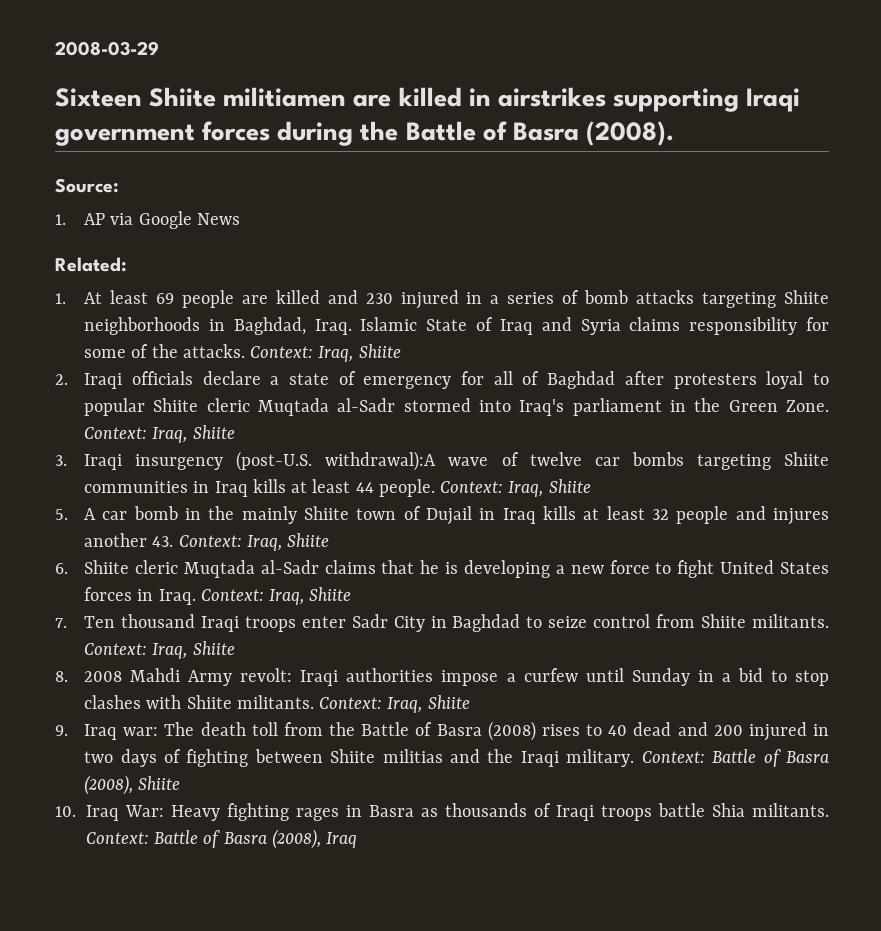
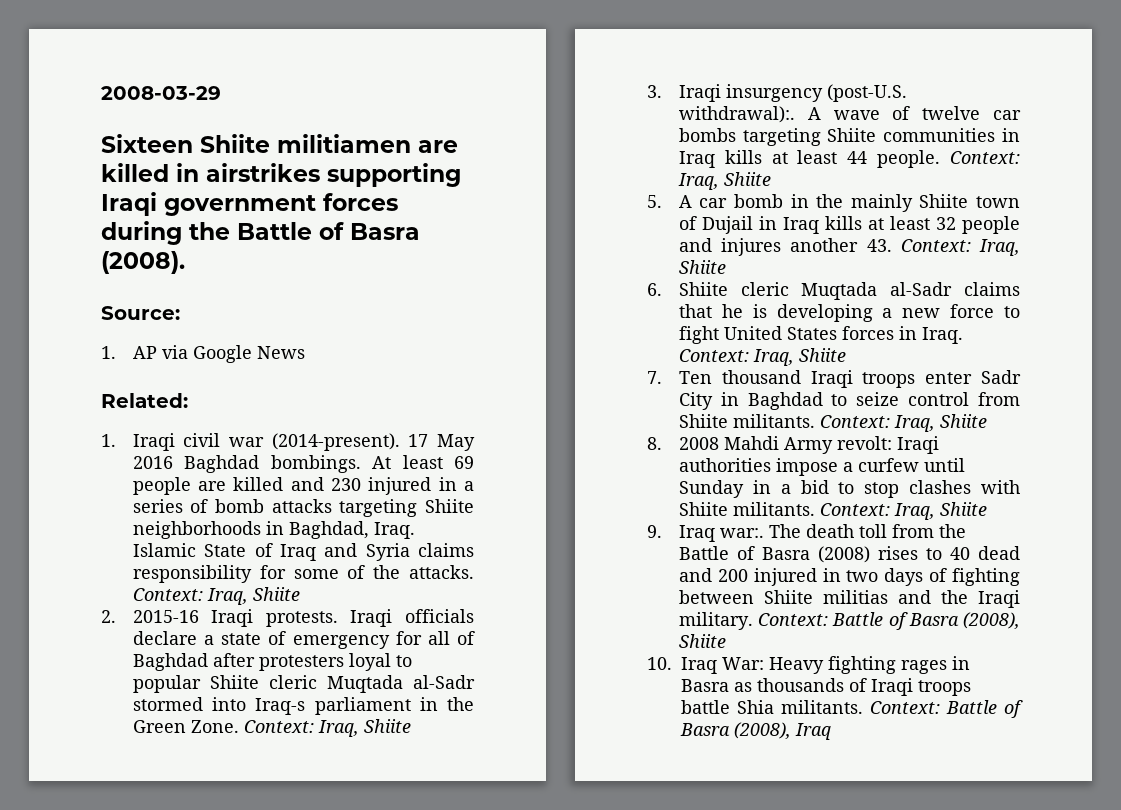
(66, 298) none -> [132,433,475,451] [132,455,361,473] Iraqi civil war (2014-present). 17 May 2016 Baghdad bombings.
(68, 379) none -> [132,609,338,627] 2015-16 Iraqi protests.
[519,399,565,416] Iraq's -> [255,698,306,715] Iraq-s
[325,451,437,471] withdrawal):A -> [678,106,821,123] withdrawal):. A
[123,727,159,736] war: -> [719,528,764,538] war:.

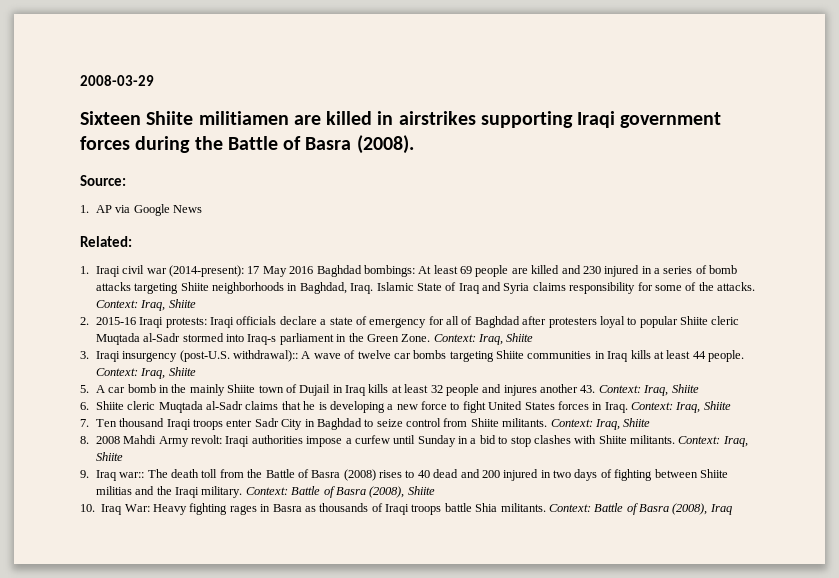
[271,433,400,451] (2014-present). -> [169,265,245,277] (2014-present):
[270,455,361,473] bombings. -> [363,265,415,277] bombings:
[265,611,338,627] protests. -> [165,317,207,328] protests:
[678,106,795,123] withdrawal):. -> [233,350,299,362] withdrawal)::
[719,528,764,538] war:. -> [119,472,145,478] war::

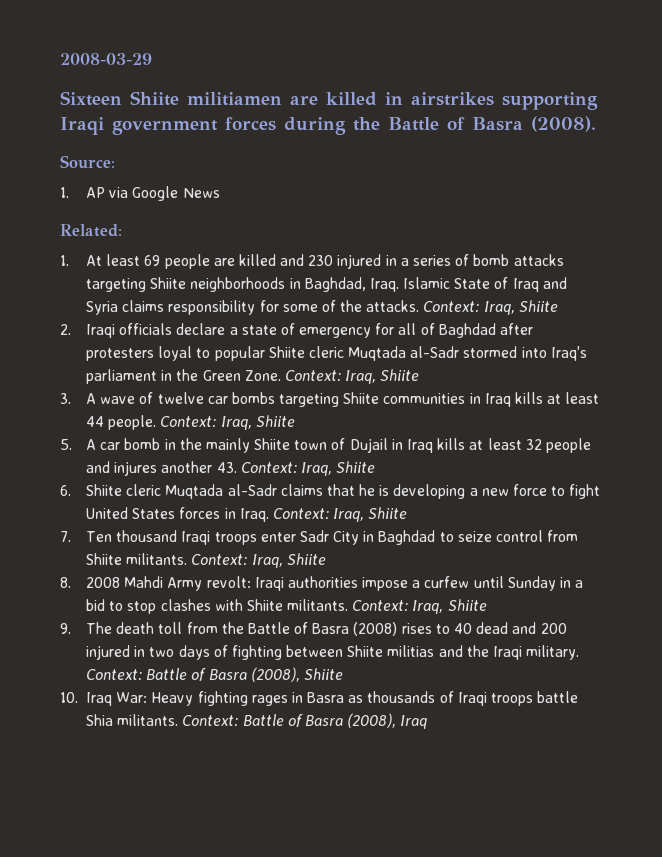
[95,265,415,277] Iraqi civil war (2014-present): 17 May 2016 Baghdad bombings: -> (69, 260) none
[95,317,207,328] 2015-16 Iraqi protests: -> (71, 329) none
[247,334,277,345] Iraq-s -> [550,346,587,361] Iraq's
[95,350,299,362] Iraqi insurgency (post-U.S. withdrawal):: -> (71, 398) none
[95,470,145,481] Iraq war:: -> (71, 628) none

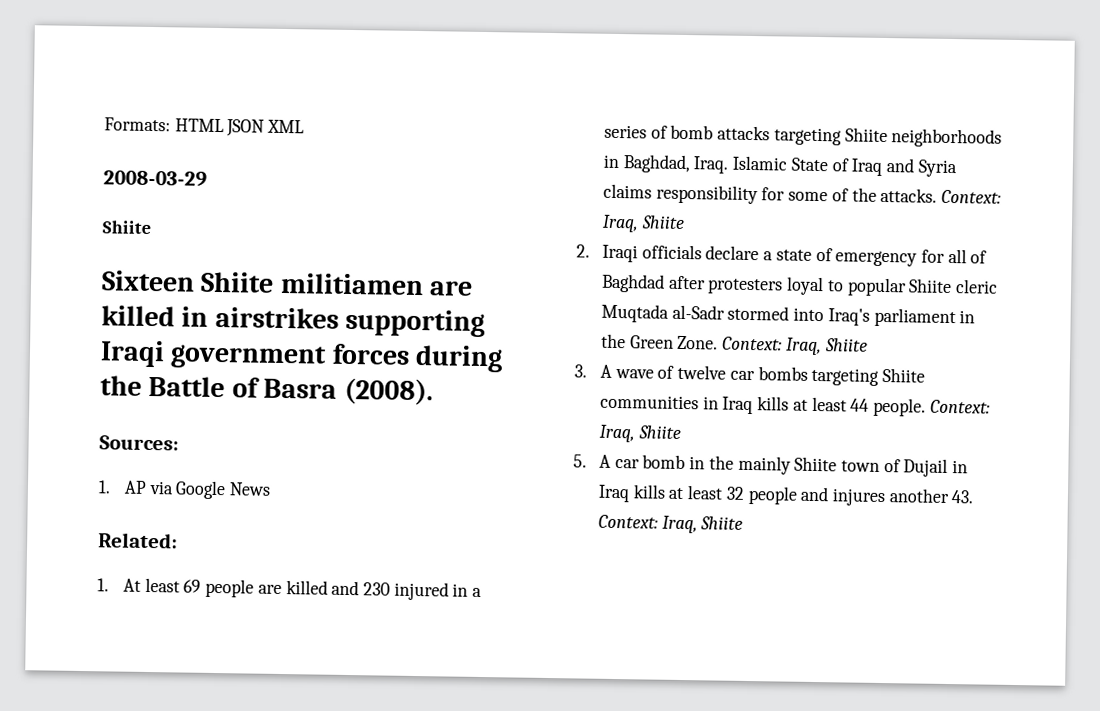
(60, 59) none -> [104,117,305,137] Formats: HTML JSON XML //
(152, 59) none -> [102,220,151,234] // Shiite
[60,155,115,169] Source: -> [99,435,179,451] Sources:
[60,484,601,499] [85,507,408,522] [60,530,579,545] [85,553,326,568] [60,576,584,591] [85,599,487,614] [60,622,567,636] [85,645,580,660] [85,667,343,682] [60,691,579,706] [85,713,428,729] // 6. Shiite cleric Muqtada al-Sadr claims that he is developing a new force to fight United States forces in Iraq. Context: Iraq, Shiite // 7. Ten thousand Iraqi troops enter Sadr City in Baghdad to seize control from Shiite militants. Context: Iraq, Shiite // 8. 2008 Mahdi Army revolt: Iraqi authorities impose a curfew until Sunday in a bid to stop clashes with Shiite militants. Context: Iraq, Shiite // 9. The death toll from the Battle of Basra (2008) rises to 40 dead and 200 injured in two days of fighting between Shiite militias and the Iraqi military. Context: Battle of Basra (2008), Shiite // 10. Iraq War: Heavy fighting rages in Basra as thousands of Iraqi troops battle Shia militants. Context: Battle of Basra (2008), Iraq -> (744, 523) none

